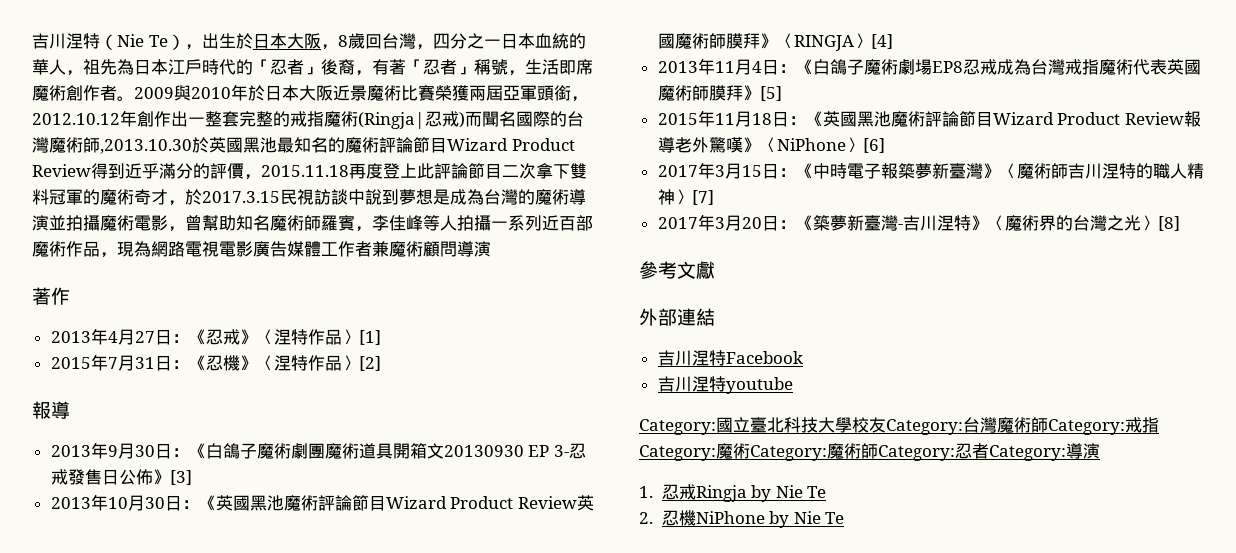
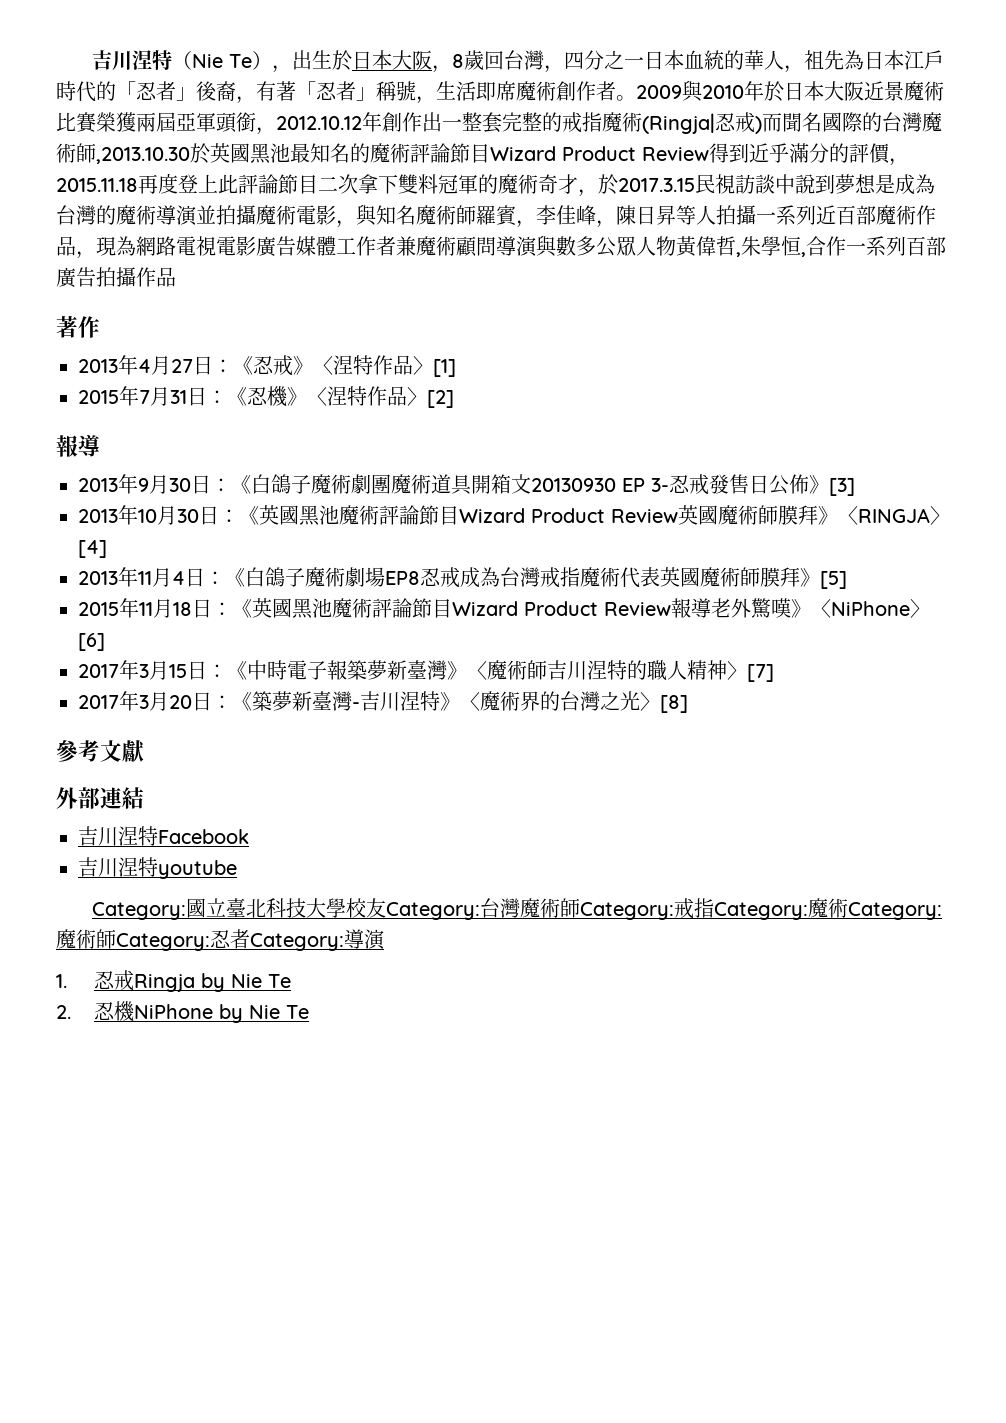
[185,215,236,231] 曾幫助 -> [356,204,377,226] 與
(423, 223) none -> [596,205,676,228] ，陳日昇
(491, 249) none -> [536,235,946,257] [56,267,176,288] 與數多公眾人物黃偉哲,朱學恒,合作一系列百部廣告拍攝作品

